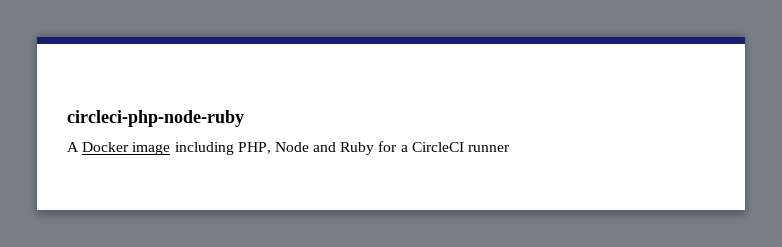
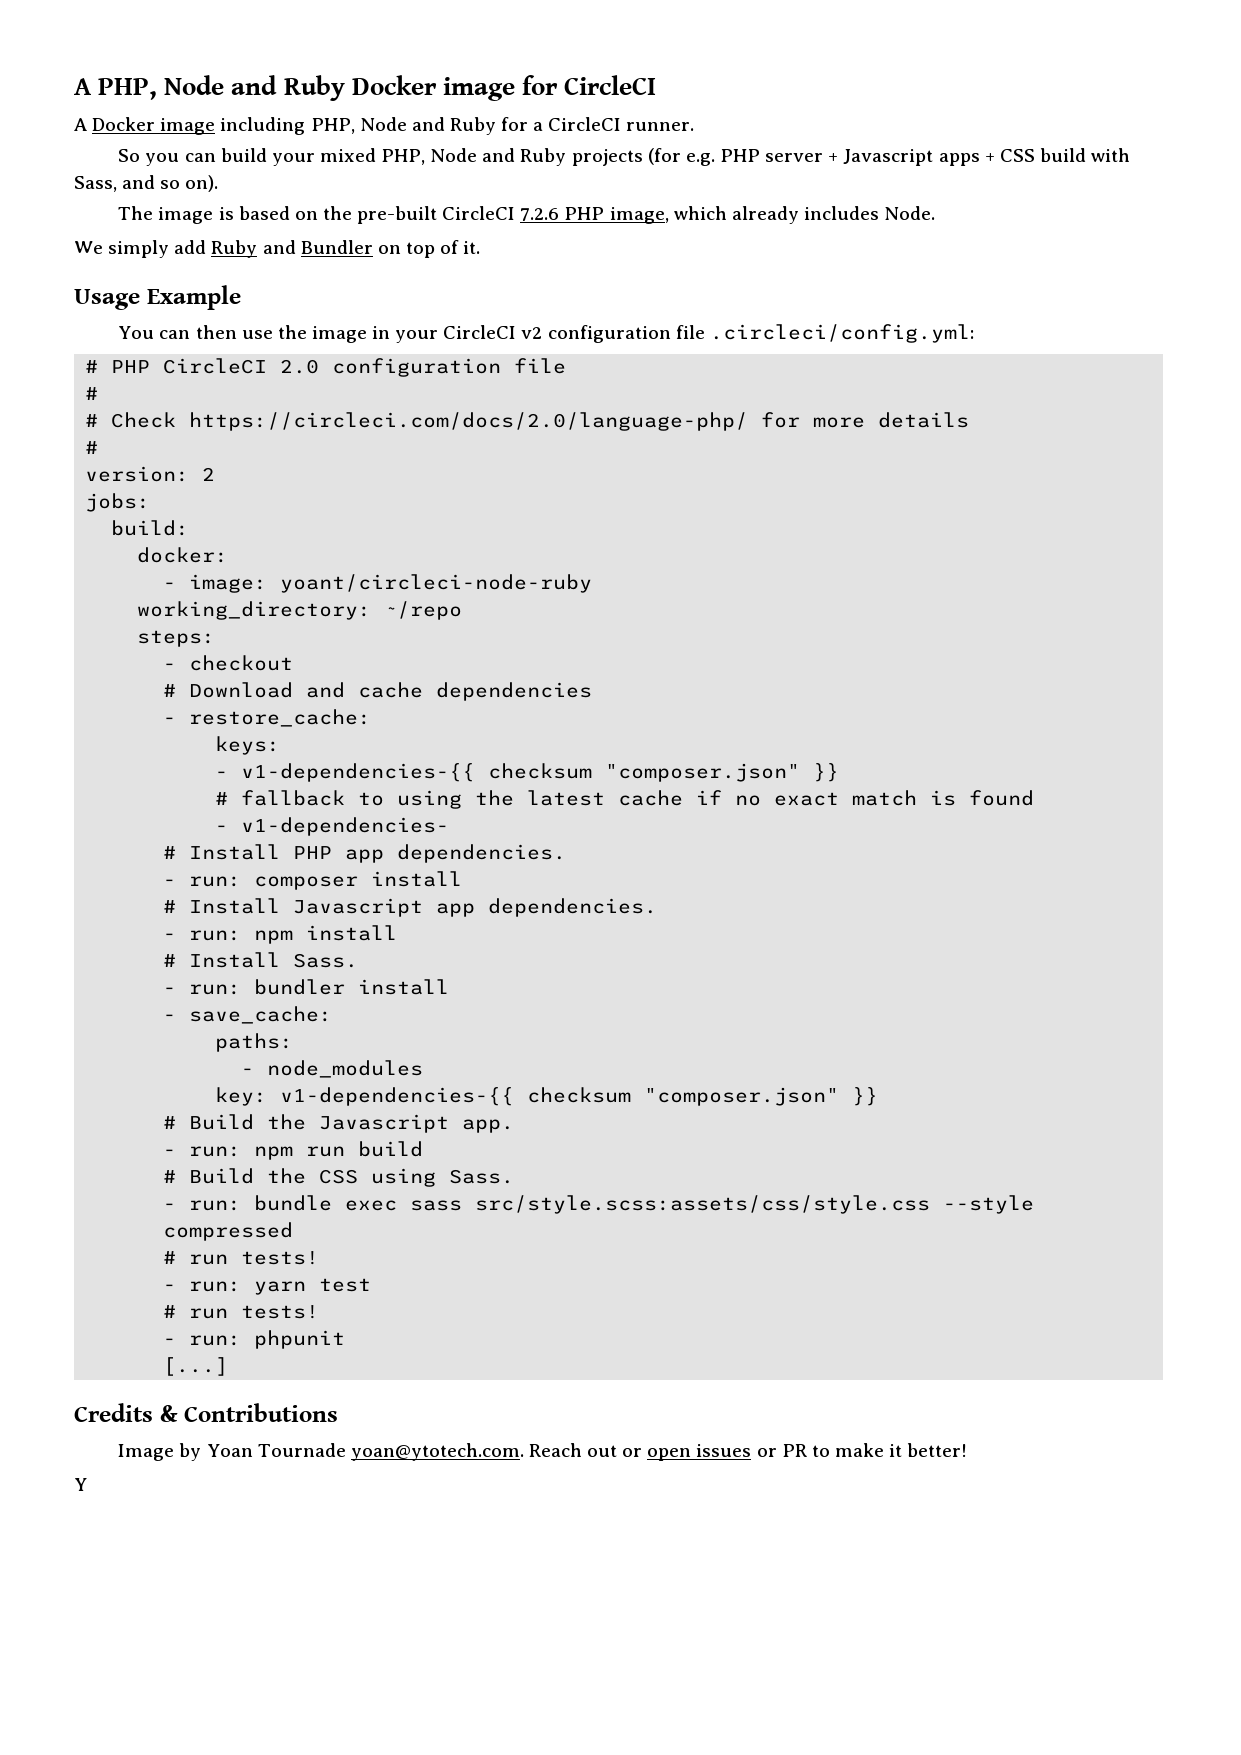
[67,110,244,127] circleci-php-node-ruby -> [74,75,657,101] A PHP, Node and Ruby Docker image for CircleCI
[468,145,511,152] runner -> [626,122,695,131] [118,148,1131,166] [74,175,219,192] [118,206,936,224] [74,240,481,258] [74,285,241,310] [118,324,974,343] [85,358,567,377] [85,387,99,400] [85,412,970,431] [85,441,99,454] [85,466,216,482] [85,493,151,512] [111,520,190,536] [137,547,229,563] [163,574,593,593] [137,601,463,620] [137,630,216,647] [163,655,294,671] [163,682,593,701] [163,709,372,727] [215,736,281,755] [215,763,840,782] [215,790,1035,809] [215,817,450,836] [163,844,567,863] [163,871,463,890] [163,898,658,917] [163,925,398,944] [163,952,359,968] [163,979,450,995] [163,1006,333,1024] [215,1033,294,1052] [241,1060,424,1078] [215,1087,879,1106] [163,1114,515,1133] [163,1141,424,1160] [163,1168,515,1187] [163,1195,1035,1214] [163,1222,294,1241] [163,1251,320,1265] [163,1278,372,1295] [163,1305,320,1319] [163,1330,346,1349] [163,1357,229,1376] [74,1403,339,1422] [118,1443,968,1461] [74,1478,87,1491] runner. // So you can build your mixed PHP, Node and Ruby projects (for e.g. PHP server + Javascript apps + CSS build with Sass, and so on). // The image is based on the pre-built CircleCI 7.2.6 PHP image, which already includes Node. // We simply add Ruby and Bundler on top of it. // Usage Example // You can then use the image in your CircleCI v2 configuration file .circleci/config.yml: // # PHP CircleCI 2.0 configuration file // # // # Check https://circleci.com/docs/2.0/language-php/ for more details // # // version: 2 // jobs: // build: // docker: // - image: yoant/circleci-node-ruby // working_directory: ~/repo // steps: // - checkout // # Download and cache dependencies // - restore_cache: // keys: // - v1-dependencies-{{ checksum "composer.json" }} // # fallback to using the latest cache if no exact match is found // - v1-dependencies- // # Install PHP app dependencies. // - run: composer install // # Install Javascript app dependencies. // - run: npm install // # Install Sass. // - run: bundler install // - save_cache: // paths: // - node_modules // key: v1-dependencies-{{ checksum "composer.json" }} // # Build the Javascript app. // - run: npm run build // # Build the CSS using Sass. // - run: bundle exec sass src/style.scss:assets/css/style.css --style compressed // # run tests! // - run: yarn test // # run tests! // - run: phpunit // [...] // Credits & Contributions // Image by Yoan Tournade yoan@ytotech.com. Reach out or open issues or PR to make it better! // Y

